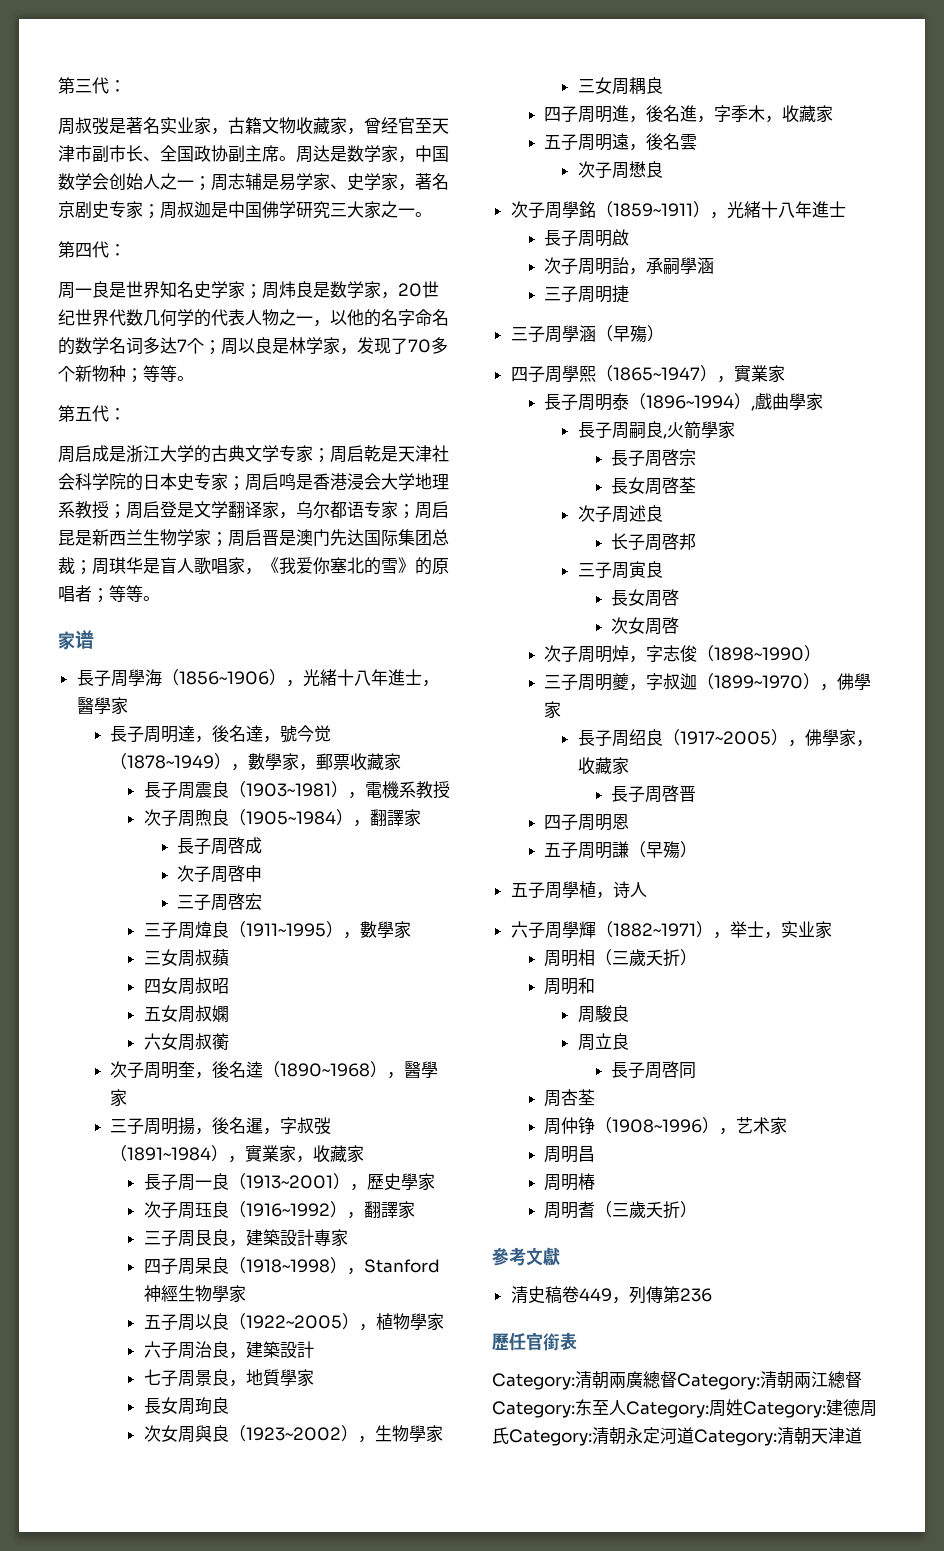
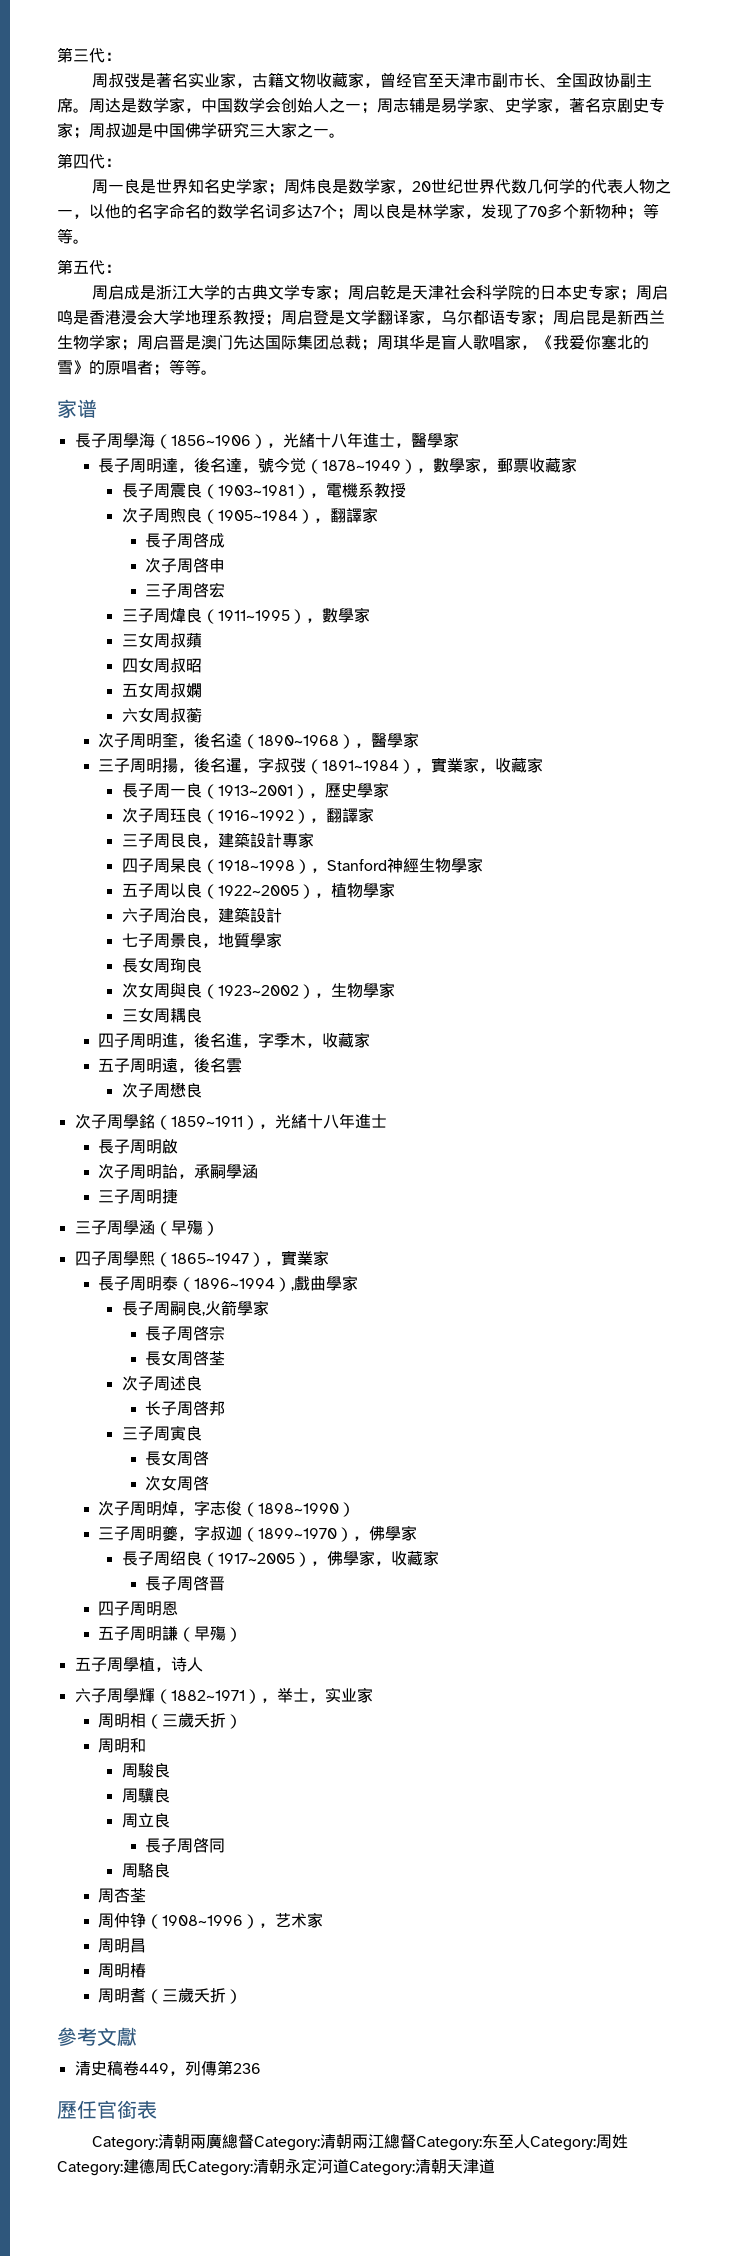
(629, 1013) none -> [121,1788,170,1803] // 周驥良
(697, 1070) none -> [121,1863,170,1878] // 周駱良

